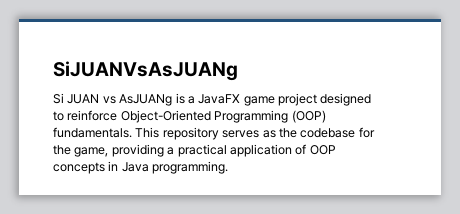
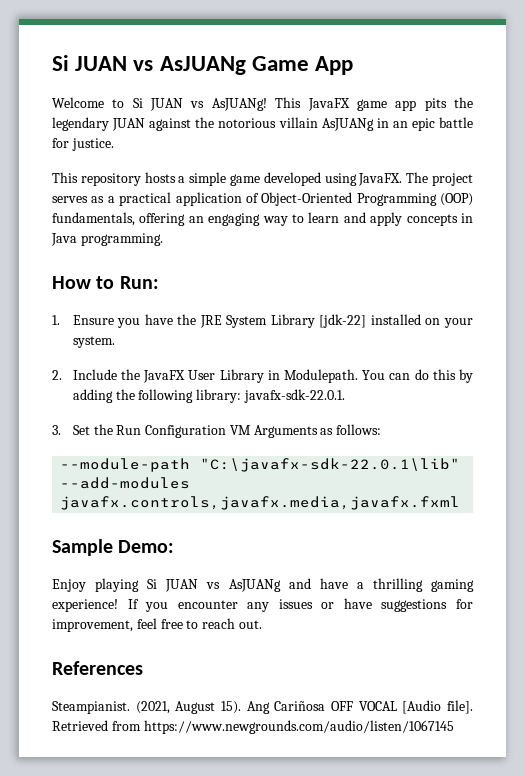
[53,61,238,81] [53,93,372,106] [53,110,326,123] [53,127,375,140] [53,144,336,157] [53,161,229,174] SiJUANVsAsJUANg // Si JUAN vs AsJUANg is a JavaFX game project designed to reinforce Object-Oriented Programming (OOP) fundamentals. This repository serves as the codebase for the game, providing a practical application of OOP concepts in Java programming. -> [52,55,354,75] [52,97,474,111] [52,117,474,131] [52,138,114,151] [52,172,474,186] [52,192,473,206] [52,212,473,226] [51,233,163,246] [52,276,159,289] [52,314,473,328] [72,336,115,348] [52,369,473,383] [72,389,345,403] [52,424,382,438] [60,458,461,472] [60,477,191,489] [60,496,461,510] [52,539,175,556] [52,578,475,592] [52,598,473,612] [52,618,262,632] [52,661,143,675] [52,700,474,714] [52,720,454,734] Si JUAN vs AsJUANg Game App // Welcome to Si JUAN vs AsJUANg! This JavaFX game app pits the legendary JUAN against the notorious villain AsJUANg in an epic battle for justice. // This repository hosts a simple game developed using JavaFX. The project serves as a practical application of Object-Oriented Programming (OOP) fundamentals, offering an engaging way to learn and apply concepts in Java programming. // How to Run: // 1. Ensure you have the JRE System Library [jdk-22] installed on your system. // 2. Include the JavaFX User Library in Modulepath. You can do this by adding the following library: javafx-sdk-22.0.1. // 3. Set the Run Configuration VM Arguments as follows: // --module-path "C:\javafx-sdk-22.0.1\lib" --add-modules javafx.controls,javafx.media,javafx.fxml // Sample Demo: // Enjoy playing Si JUAN vs AsJUANg and have a thrilling gaming experience! If you encounter any issues or have suggestions for improvement, feel free to reach out. // References // Steampianist. (2021, August 15). Ang Cariñosa OFF VOCAL [Audio file]. Retrieved from https://www.newgrounds.com/audio/listen/1067145

